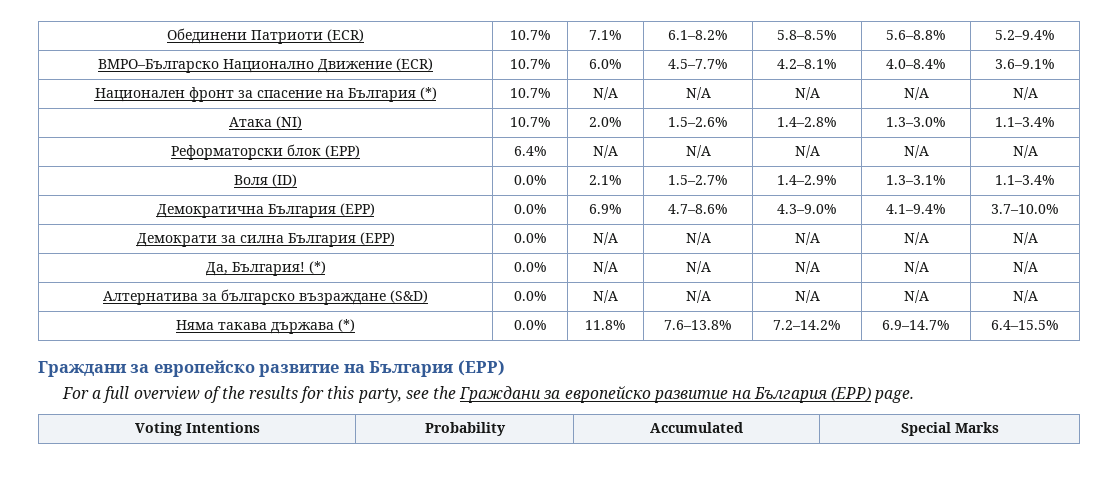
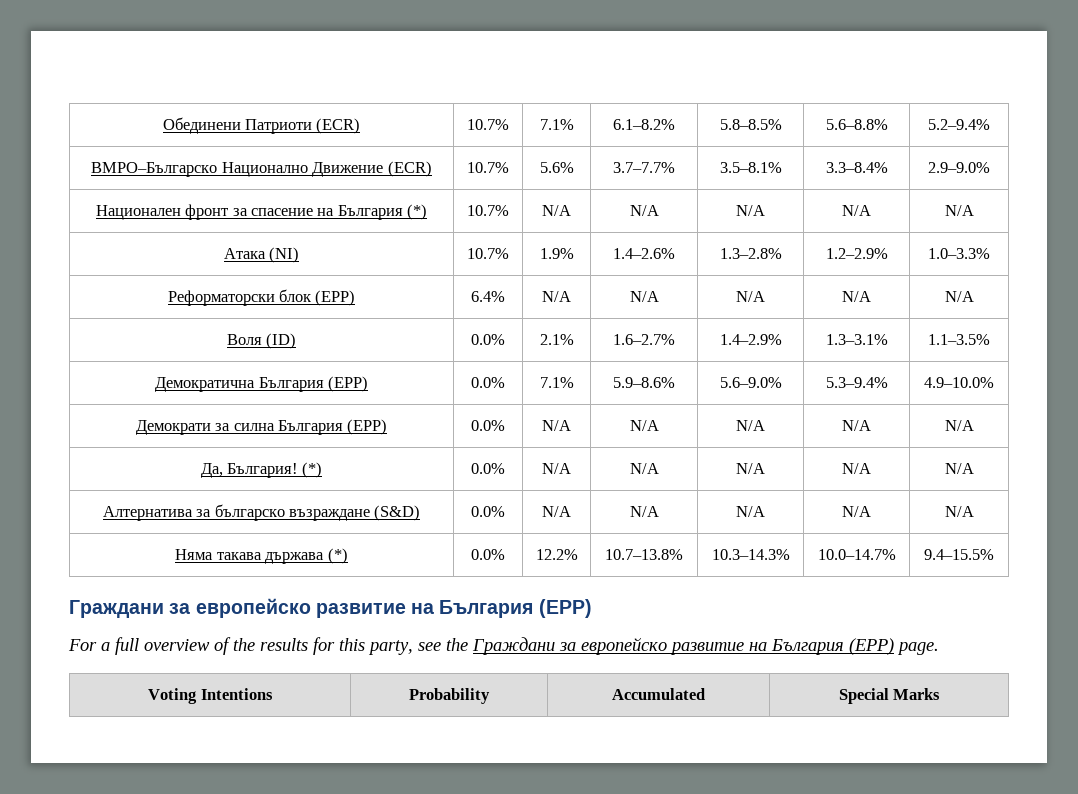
[589,59,622,69] [668,59,728,69] [777,59,837,69] [886,59,946,69] [995,59,1055,69] 6.0% | 4.5–7.7% | 4.2–8.1% | 4.0–8.4% | 3.6–9.1% -> [539,162,574,173] [613,162,675,173] [719,162,782,173] [825,162,888,173] [928,162,990,173] 5.6% | 3.7–7.7% | 3.5–8.1% | 3.3–8.4% | 2.9–9.0%
[589,117,622,127] [668,117,728,127] [777,117,837,127] [886,117,946,127] [995,117,1055,127] 2.0% | 1.5–2.6% | 1.4–2.8% | 1.3–3.0% | 1.1–3.4% -> [539,248,574,259] [613,248,675,259] [719,248,782,259] [825,248,888,259] [928,248,990,259] 1.9% | 1.4–2.6% | 1.3–2.8% | 1.2–2.9% | 1.0–3.3%
[668,175,728,185] 1.5–2.7% -> [613,334,675,345] 1.6–2.7%
[995,175,1055,185] 1.1–3.4% -> [928,334,990,345] 1.1–3.5%
[589,204,622,214] [668,204,728,214] [777,204,837,214] [886,204,946,214] [991,204,1059,214] 6.9% | 4.7–8.6% | 4.3–9.0% | 4.1–9.4% | 3.7–10.0% -> [539,377,574,388] [613,377,675,388] [719,377,782,388] [825,377,888,388] [924,377,994,388] 7.1% | 5.9–8.6% | 5.6–9.0% | 5.3–9.4% | 4.9–10.0%
[585,320,626,330] [664,320,732,330] [773,320,841,330] [882,320,950,330] [991,320,1059,330] 11.8% | 7.6–13.8% | 7.2–14.2% | 6.9–14.7% | 6.4–15.5% -> [535,549,578,560] [605,549,683,560] [711,549,790,560] [817,549,896,560] [924,549,994,560] 12.2% | 10.7–13.8% | 10.3–14.3% | 10.0–14.7% | 9.4–15.5%

